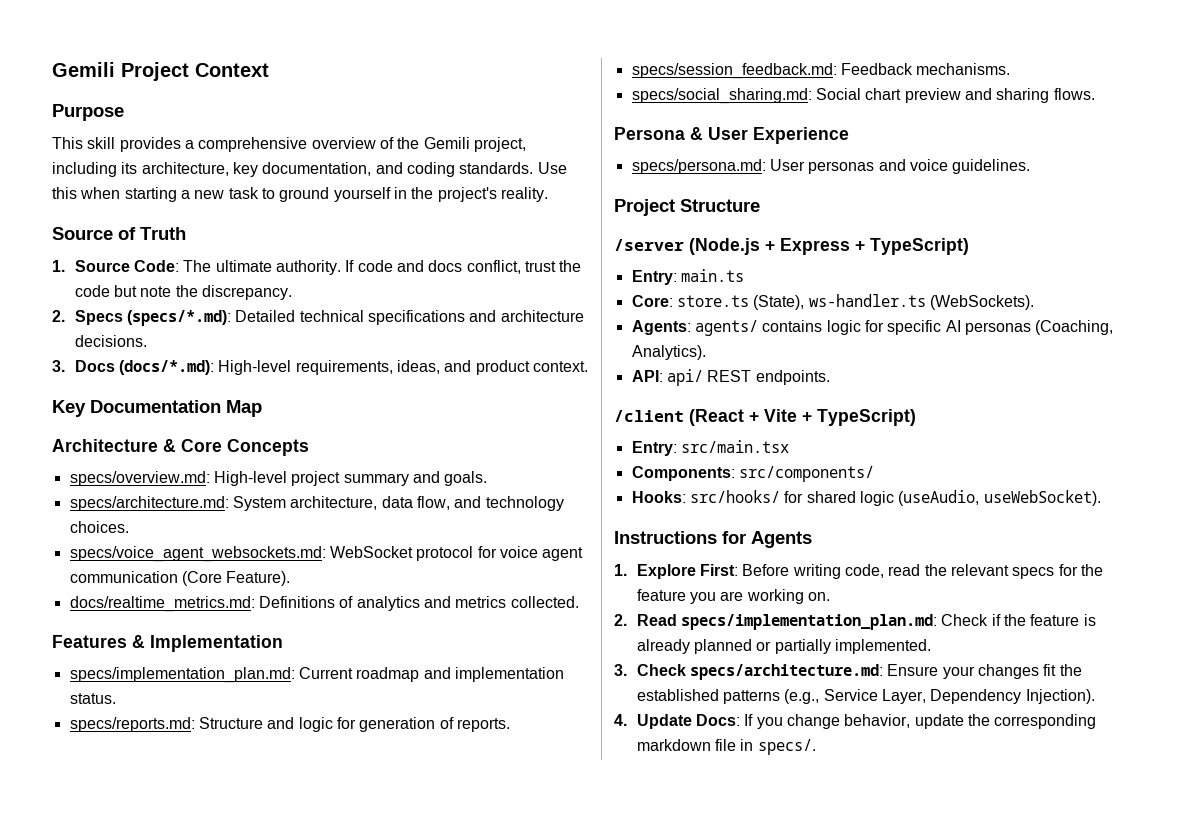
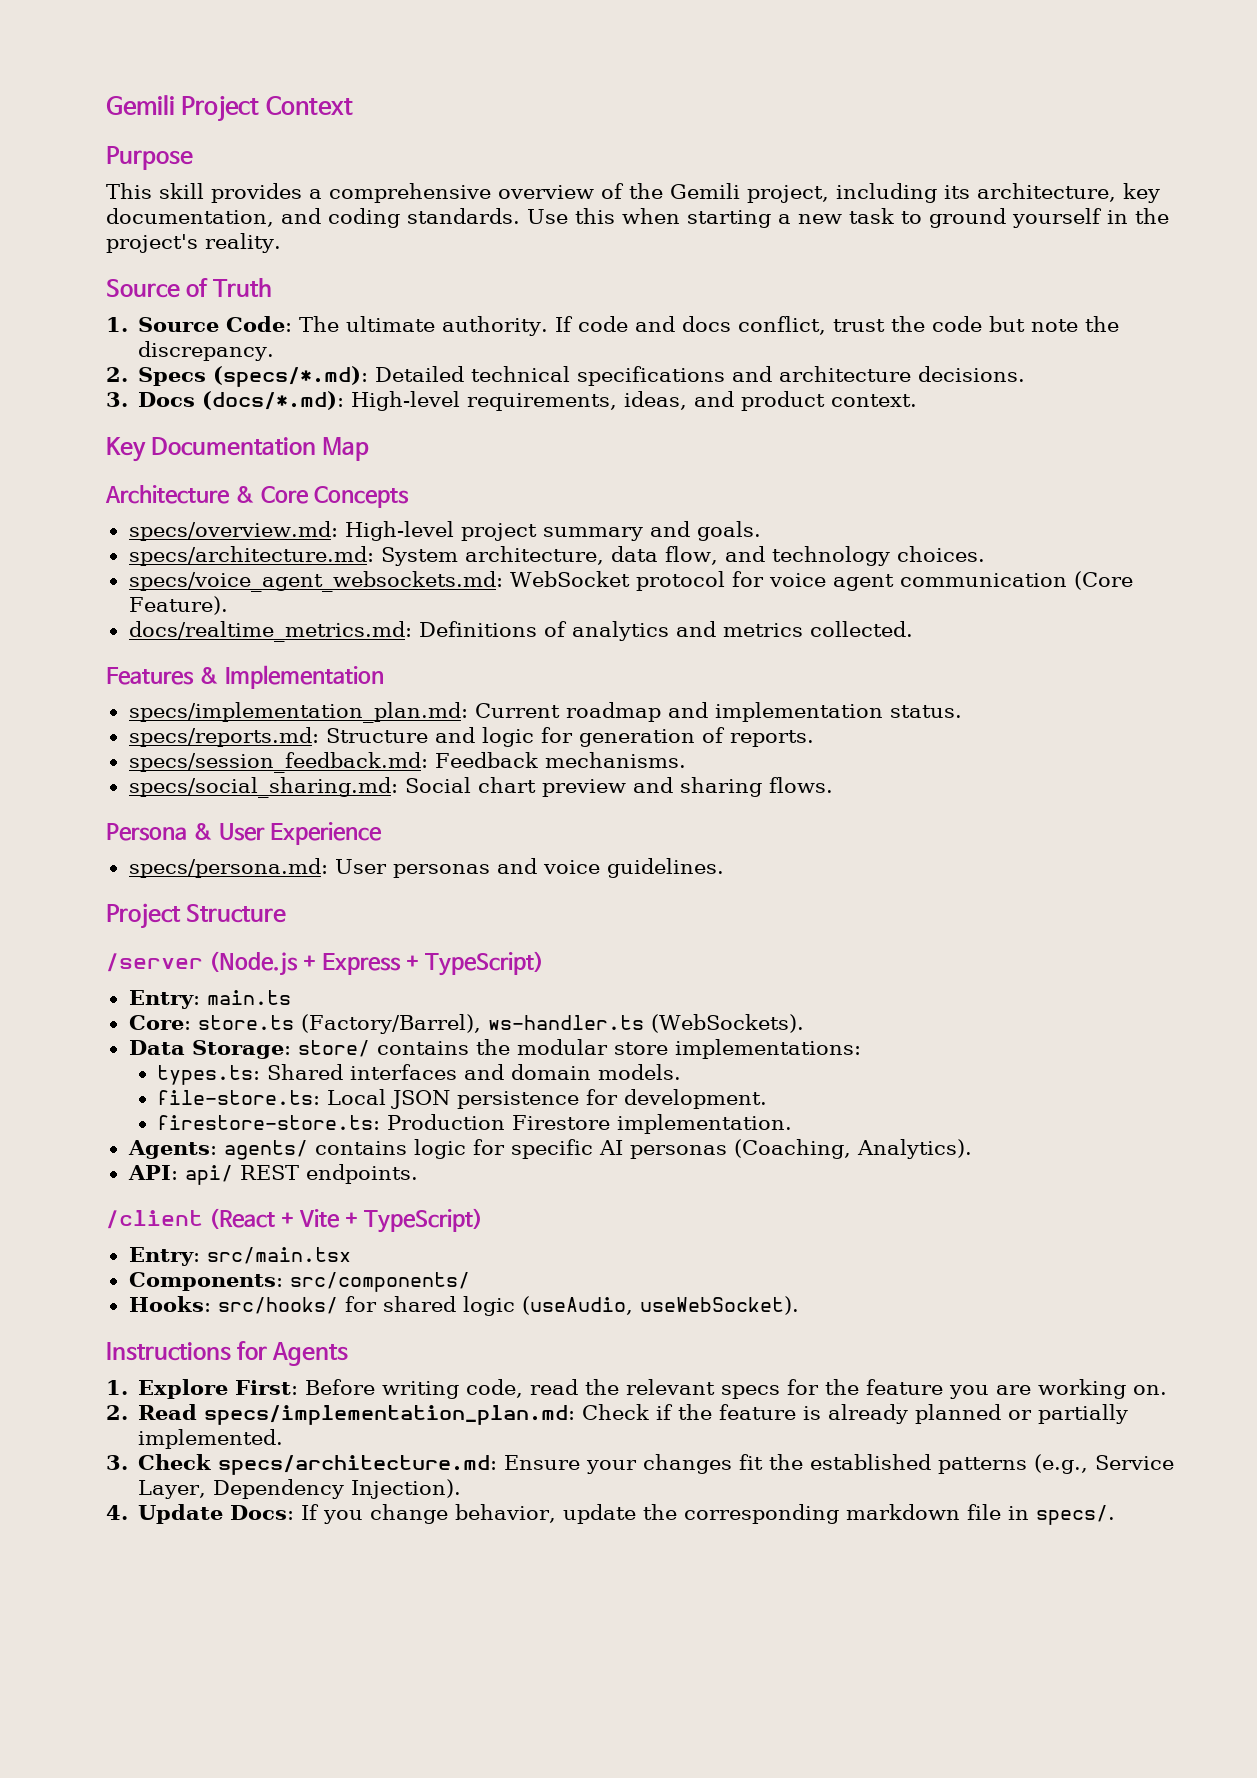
[753,295,805,310] (State), -> [300,1014,481,1034] (Factory/Barrel),
(1034, 302) none -> [128,1039,861,1059] [157,1064,682,1085] [157,1089,768,1109] [157,1114,793,1134] // Data Storage: store/ contains the modular store implementations: // types.ts: Shared interfaces and domain models. // file-store.ts: Local JSON persistence for development. // firestore-store.ts: Production Firestore implementation.

